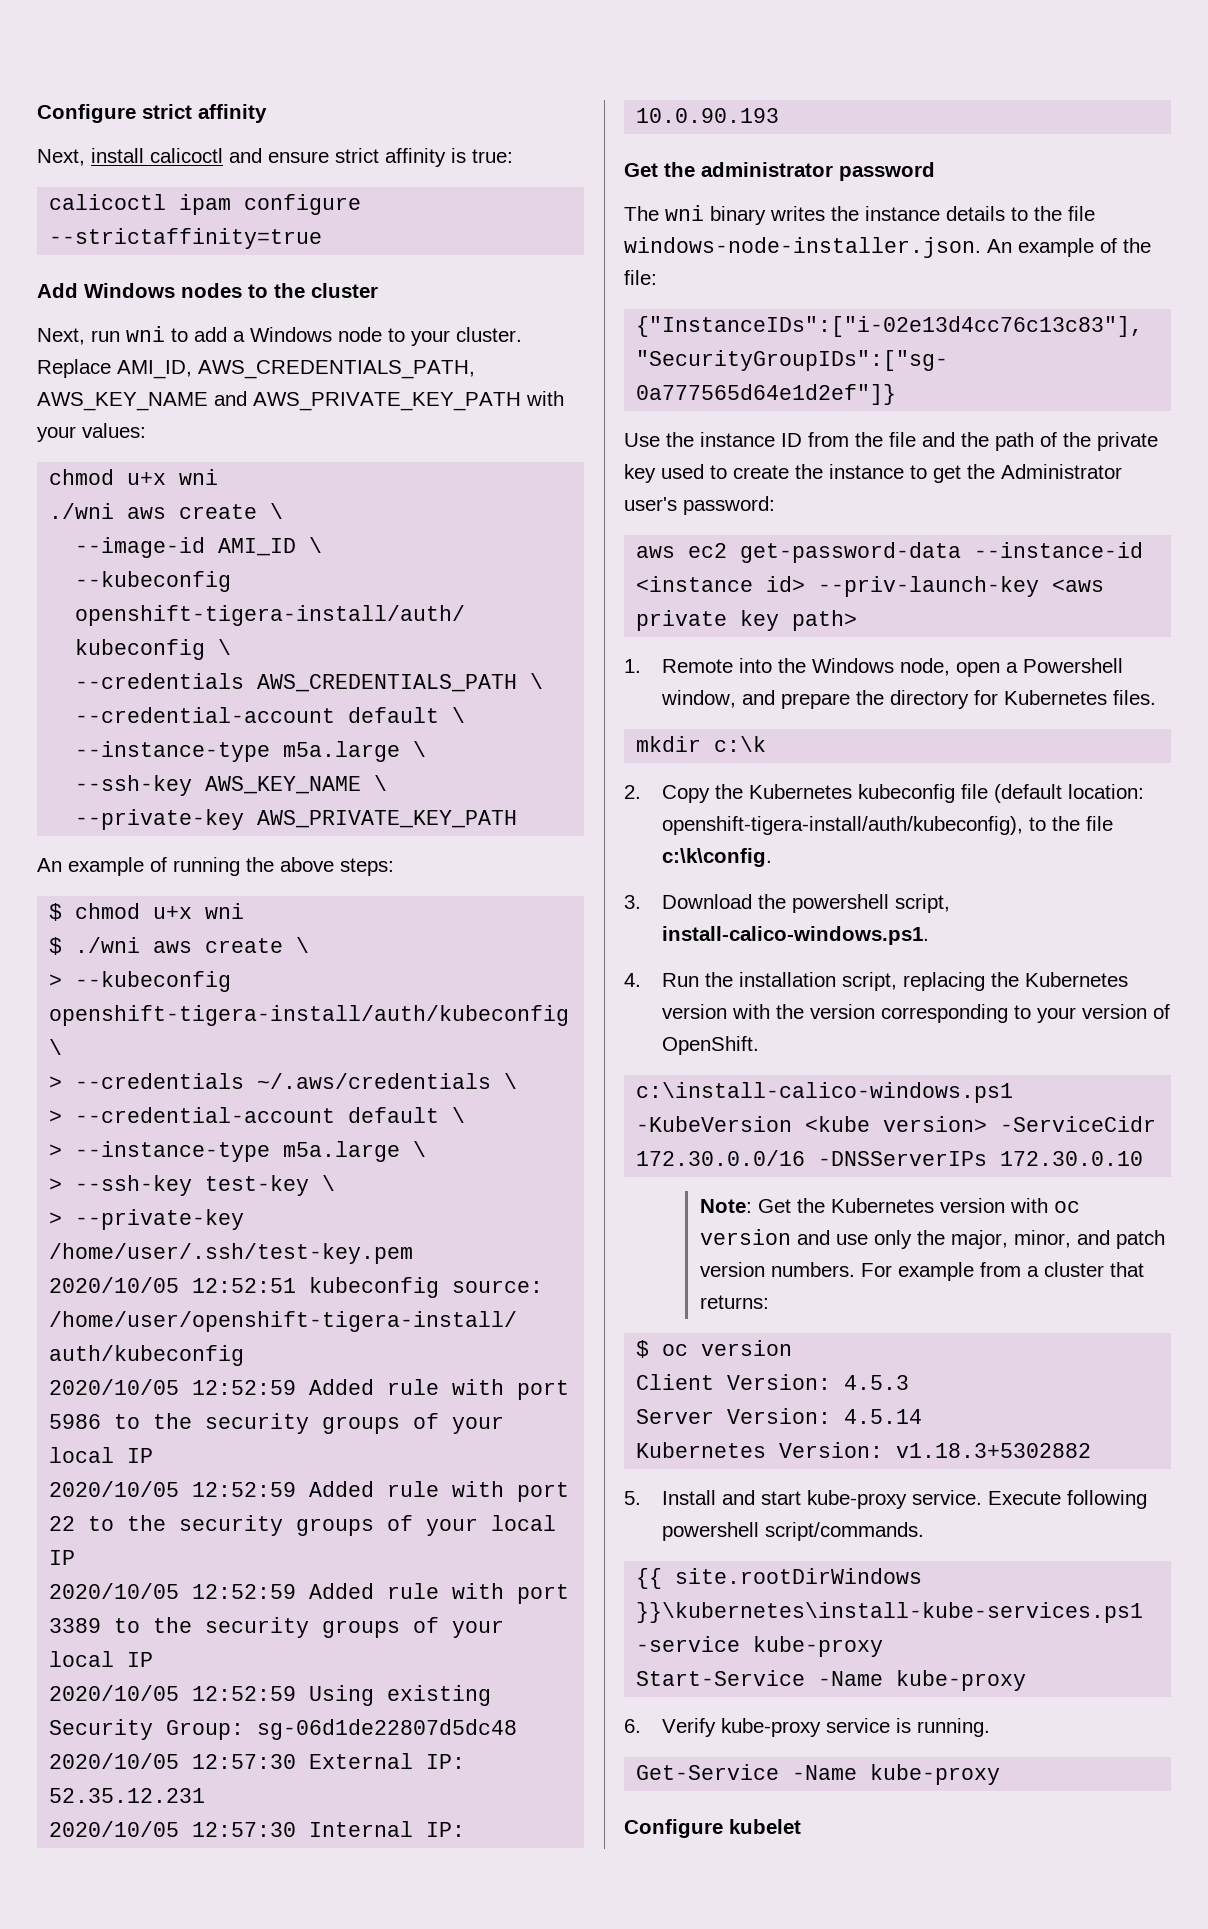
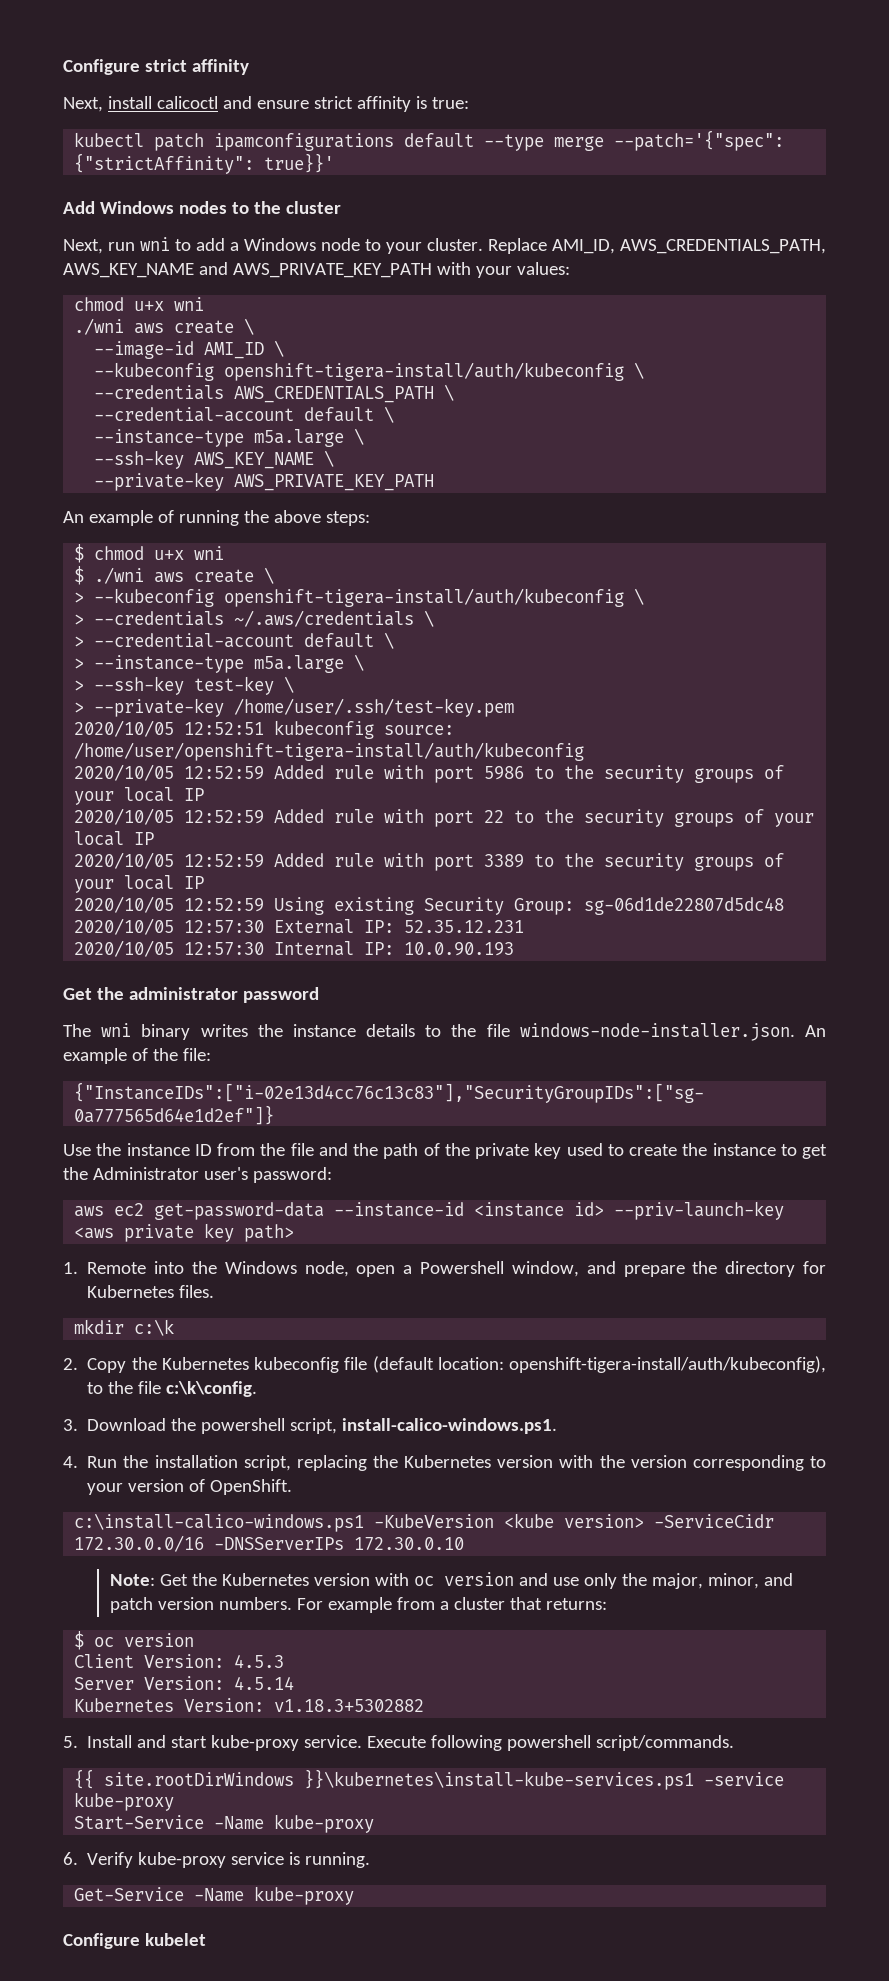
[49,194,362,215] [49,228,323,249] calicoctl ipam configure --strictaffinity=true -> [74,130,785,151] [74,153,335,174] kubectl patch ipamconfigurations default --type merge --patch='{"spec": {"strictAffinity": true}}'

